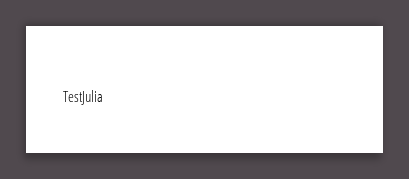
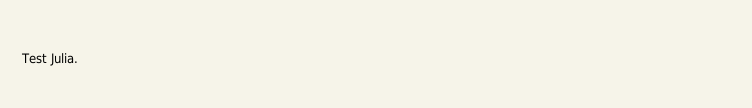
[63,90,103,105] TestJulia -> [21,53,78,66] Test Julia.

